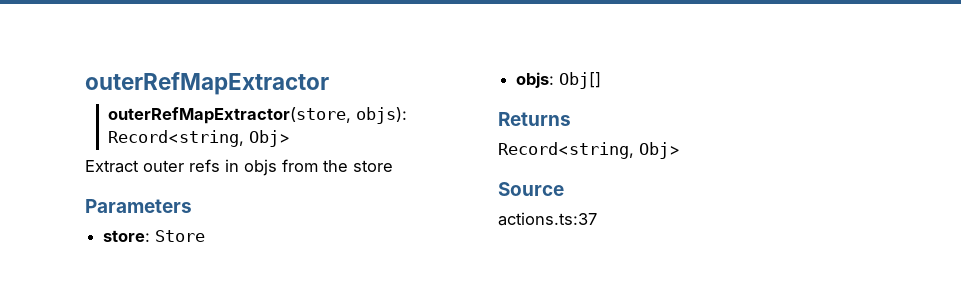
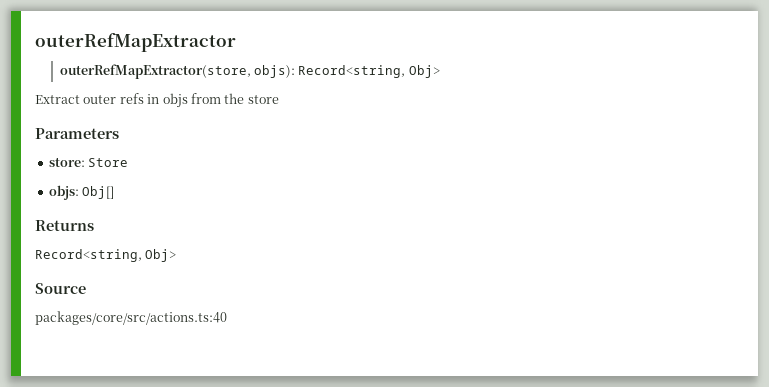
[498,212,597,226] actions.ts:37 -> [35,311,227,325] packages/core/src/actions.ts:40

